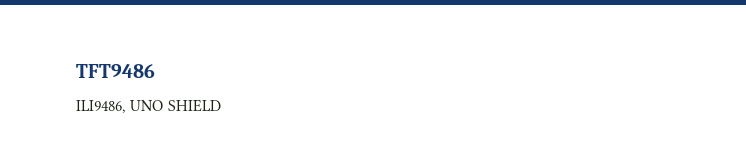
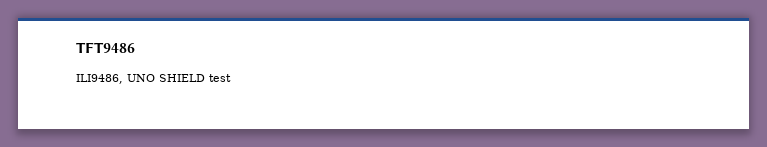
(221, 105) none -> [209,74,231,82] test

